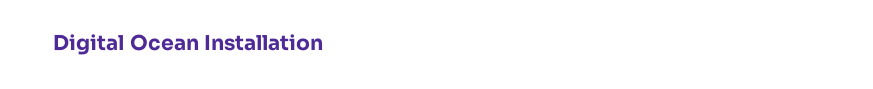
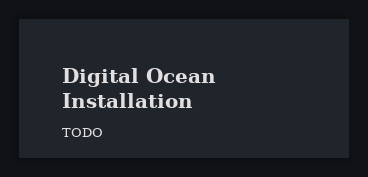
(324, 42) none -> [62,128,103,137] // TODO

